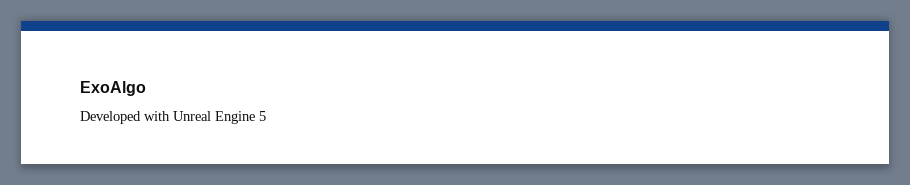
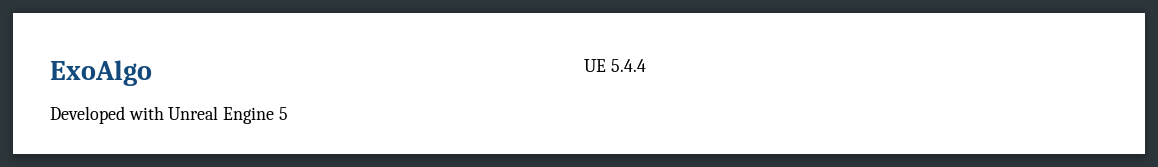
(266, 116) none -> [584,59,646,72] // UE 5.4.4

